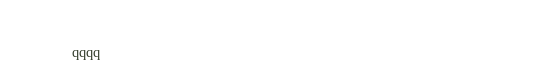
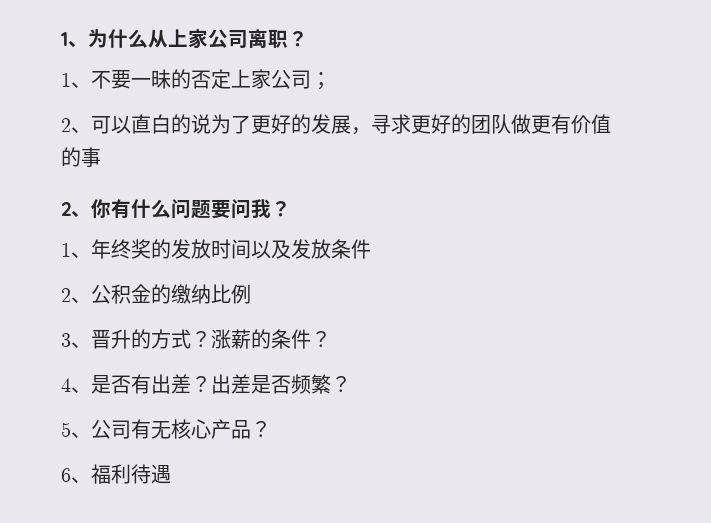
[72,50,100,60] qqqq -> [61,29,308,49] [61,69,331,90] [61,114,611,135] [61,147,101,167] [61,199,291,219] [61,239,371,259] [61,284,251,304] [61,329,331,349] [61,374,351,394] [61,419,271,439] [61,464,171,484] 1、为什么从上家公司离职？ // 1、不要一昧的否定上家公司； // 2、可以直白的说为了更好的发展，寻求更好的团队做更有价值的事 // 2、你有什么问题要问我？ // 1、年终奖的发放时间以及发放条件 // 2、公积金的缴纳比例 // 3、晋升的方式？涨薪的条件？ // 4、是否有出差？出差是否频繁？ // 5、公司有无核心产品？ // 6、福利待遇

